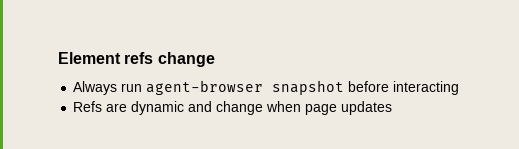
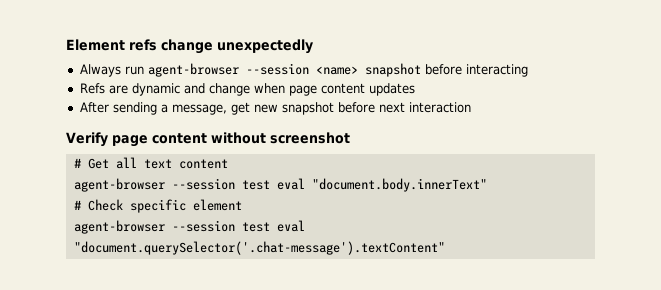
(215, 59) none -> [217,39,313,54] unexpectedly
(264, 87) none -> [245,63,358,75] --session <name>
(338, 109) none -> [320,83,365,94] content
(393, 108) none -> [79,102,471,115] [66,132,350,147] [73,157,228,169] [73,178,487,192] [73,199,242,213] [73,220,305,234] [73,241,445,255] // After sending a message, get new snapshot before next interaction // Verify page content without screenshot // # Get all text content // agent-browser --session test eval "document.body.innerText" // # Check specific element // agent-browser --session test eval "document.querySelector('.chat-message').textContent"

